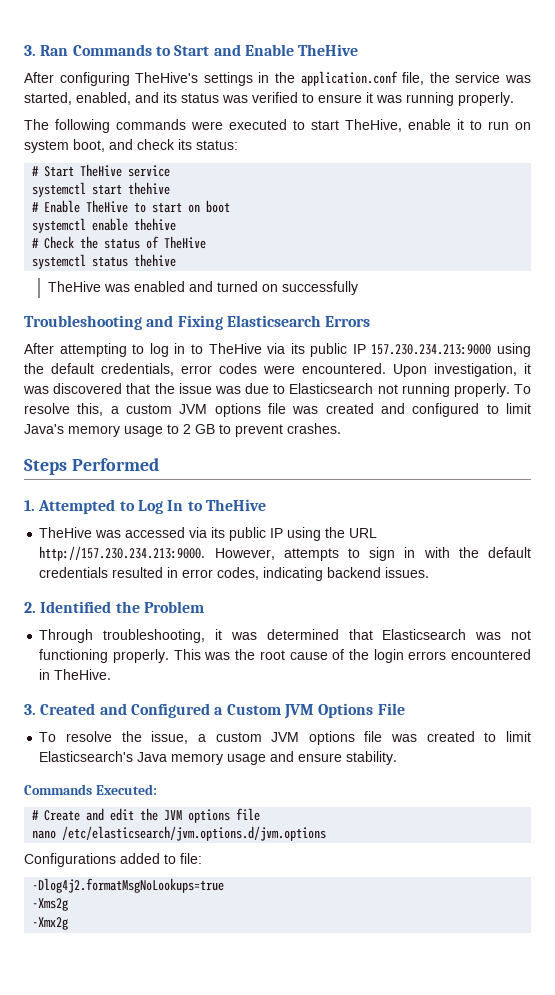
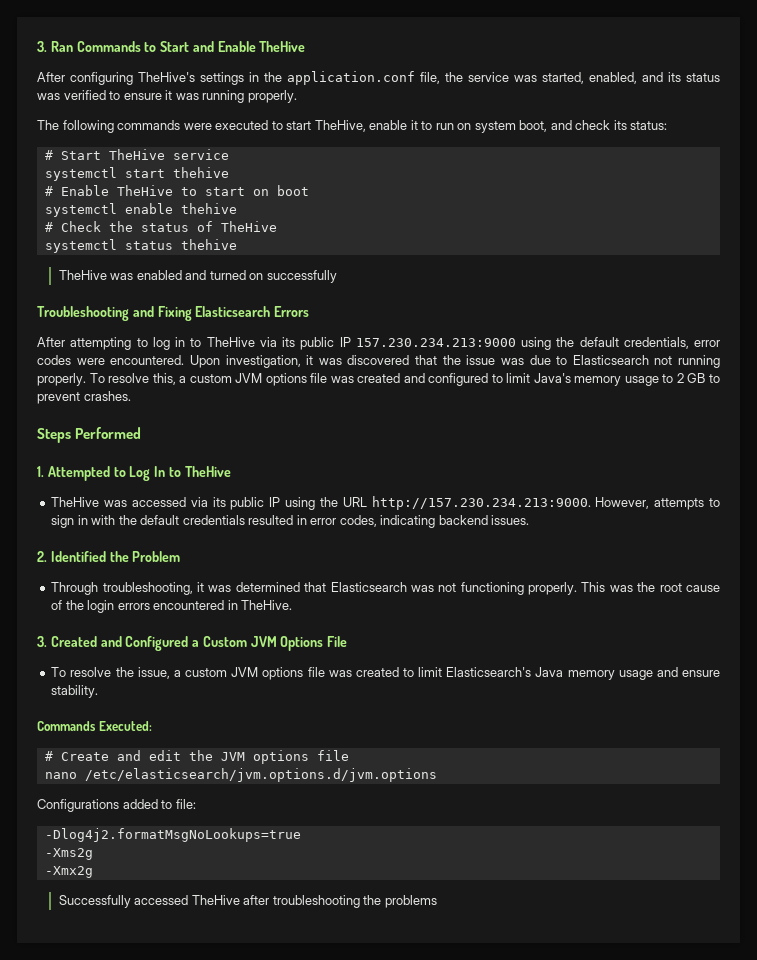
(69, 923) none -> [58,895,437,908] // Successfully accessed TheHive after troubleshooting the problems

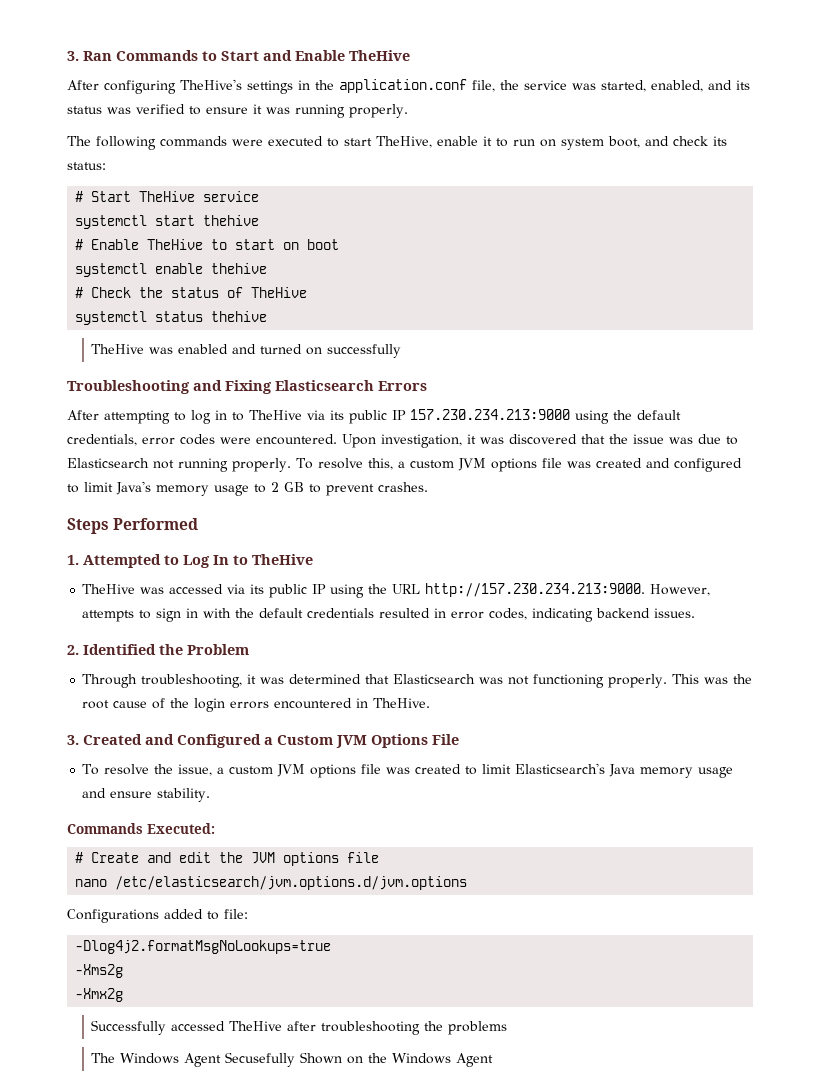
(437, 901) none -> [91,1052,494,1067] // The Windows Agent Secusefully Shown on the Windows Agent

